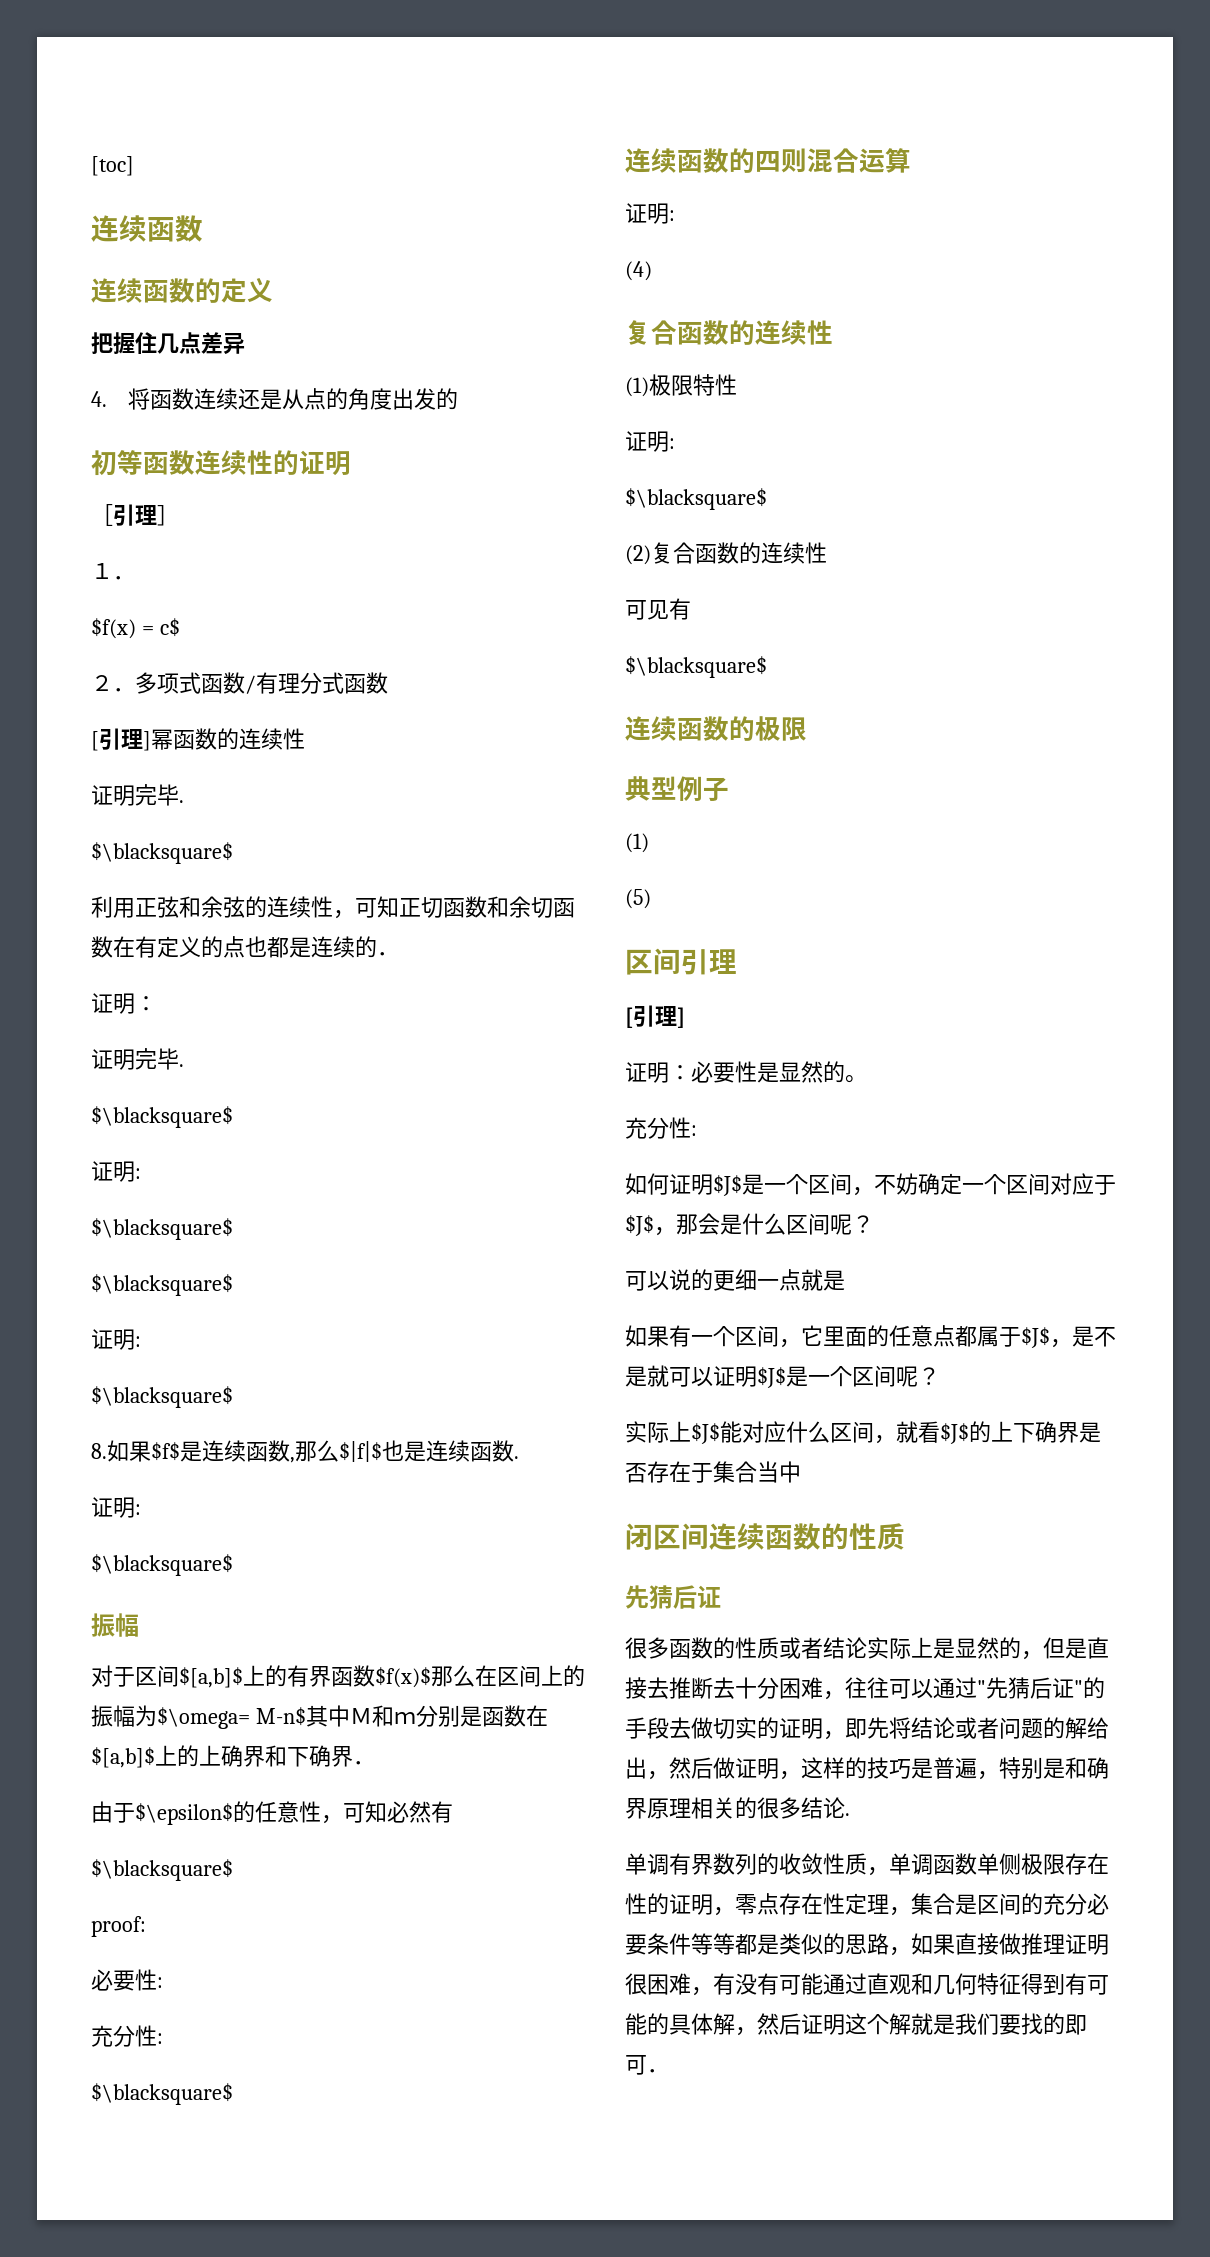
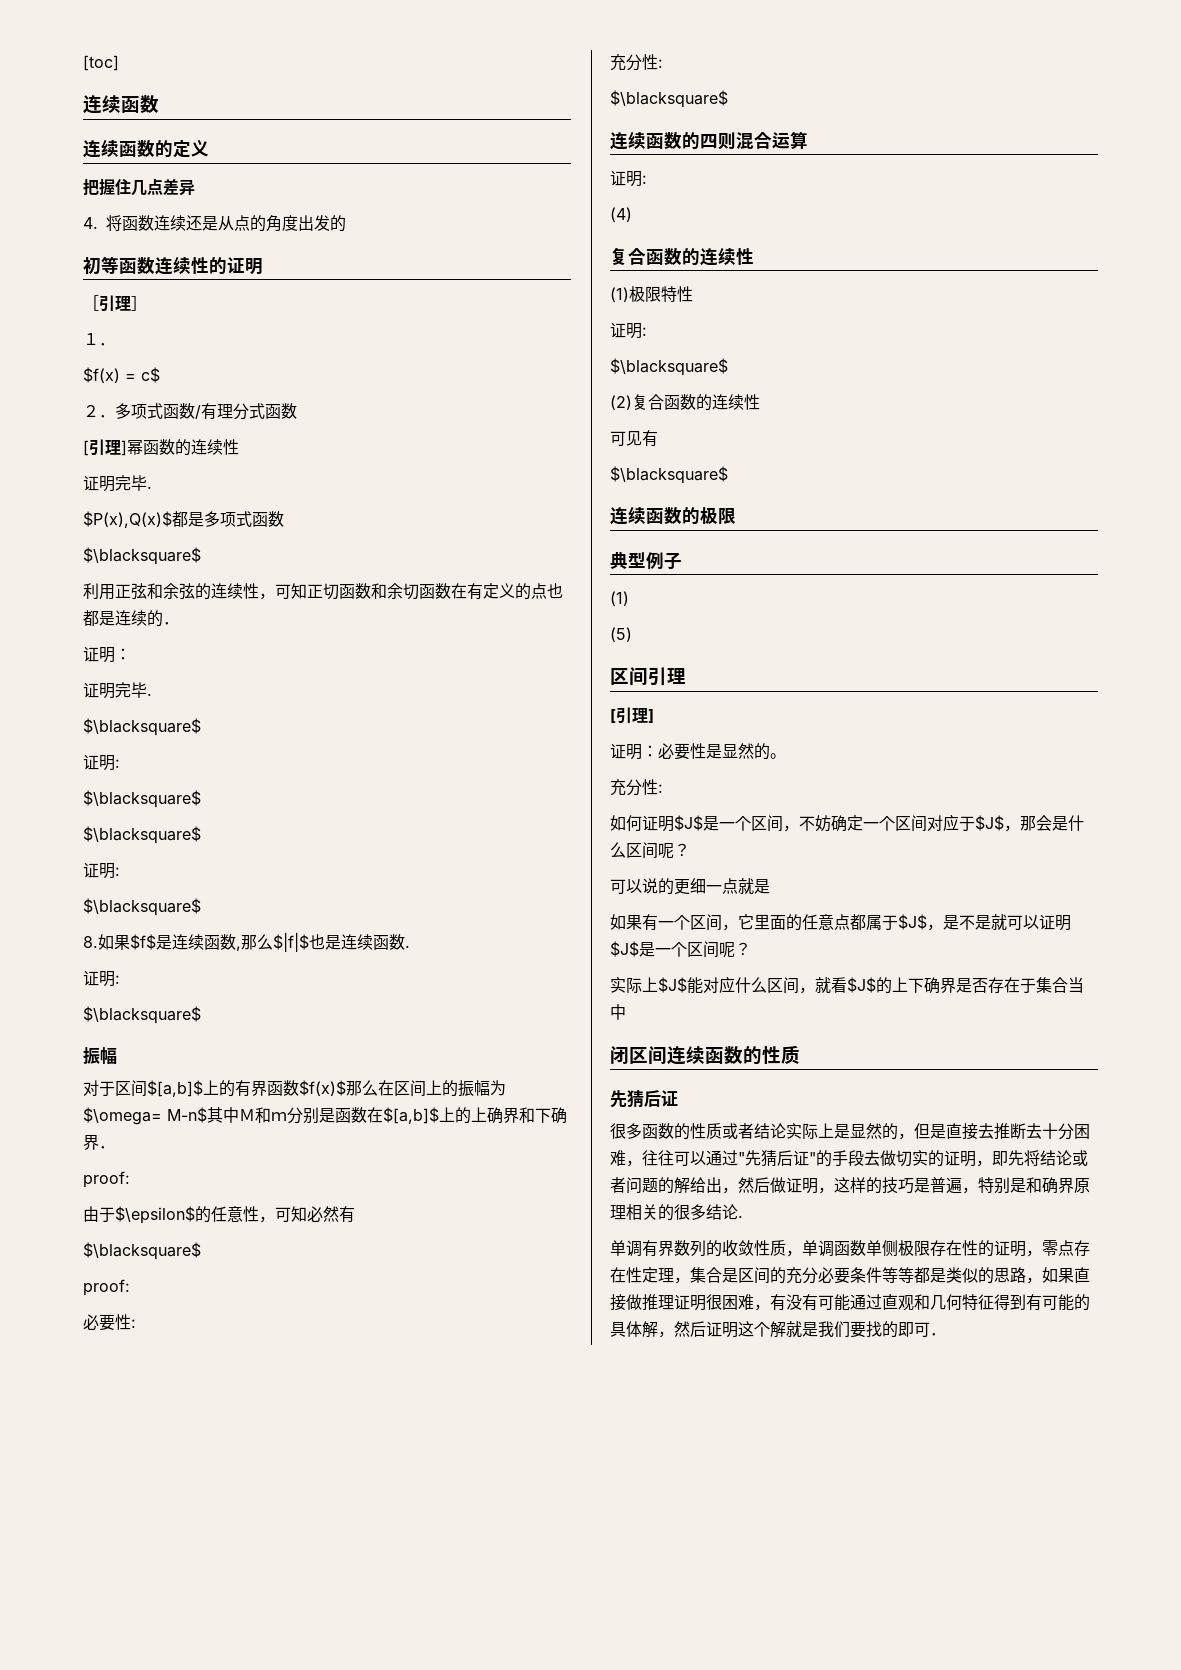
(184, 801) none -> [83,511,284,528] // $P(x),Q(x)$都是多项式函数
(375, 1763) none -> [83,1171,130,1188] // proof:

